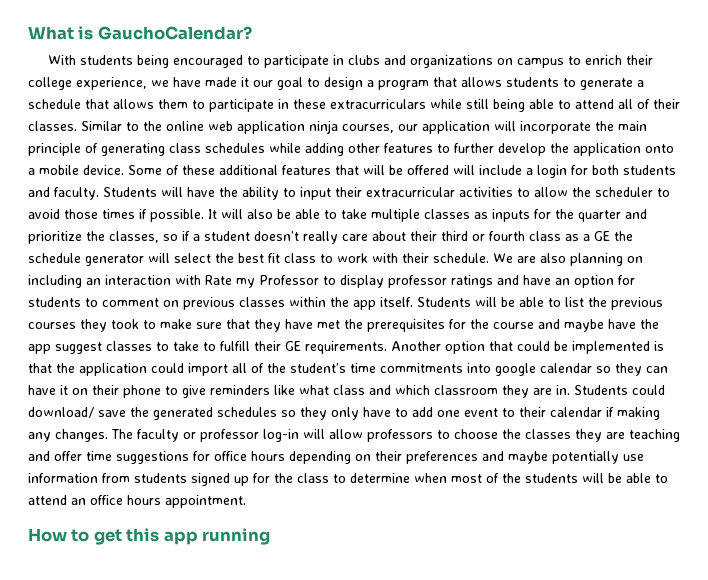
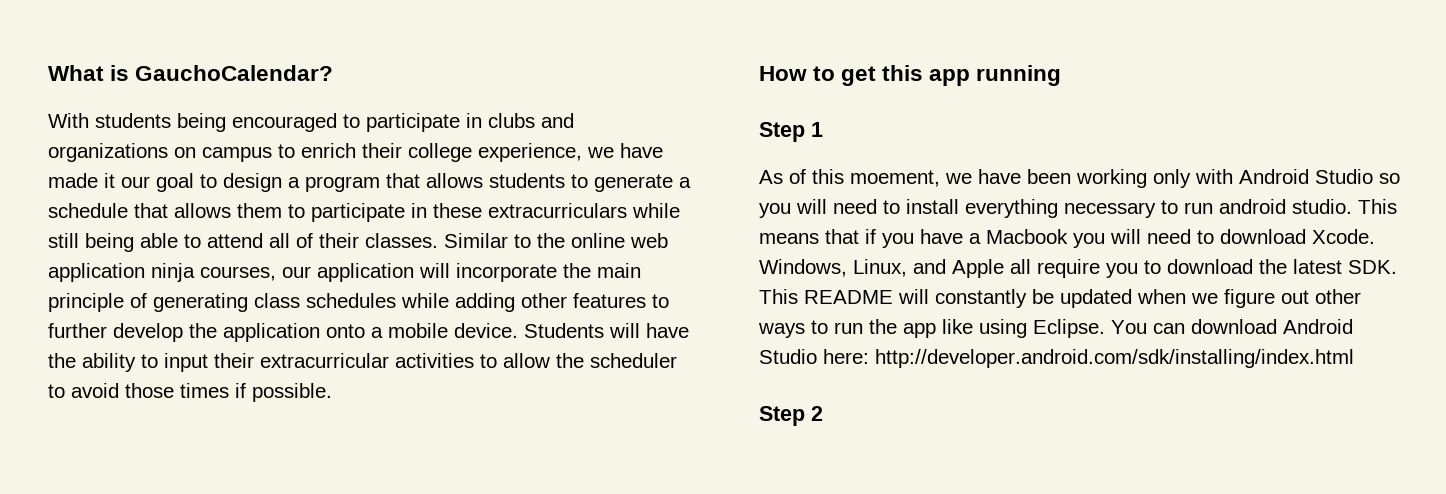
[128,165,676,178] [28,187,99,200] Some of these additional features that will be offered will include a login for both students and faculty. -> (518, 330) none
[208,209,647,222] [28,231,633,244] [28,253,643,266] [28,275,635,288] [28,297,663,310] [28,319,659,332] [28,341,664,354] [28,363,668,376] [28,385,665,398] [28,407,660,420] [28,429,680,442] [28,451,644,464] [28,473,668,486] [28,495,246,508] It will also be able to take multiple classes as inputs for the quarter and prioritize the classes, so if a student doesn’t really care about their third or fourth class as a GE the schedule generator will select the best fit class to work with their schedule. We are also planning on including an interaction with Rate my Professor to display professor ratings and have an option for students to comment on previous classes within the app itself. Students will be able to list the previous courses they took to make sure that they have met the prerequisites for the course and maybe have the app suggest classes to take to fulfill their GE requirements. Another option that could be implemented is that the application could import all of the student’s time commitments into google calendar so they can have it on their phone to give reminders like what class and which classroom they are in. Students could download/ save the generated schedules so they only have to add one event to their calendar if making any changes. The faculty or professor log-in will allow professors to choose the classes they are teaching and offer time suggestions for office hours depending on their preferences and maybe potentially use information from students signed up for the class to determine when most of the students will be able to attend an office hours appointment. -> (332, 392) none
(271, 536) none -> [759,122,823,142] [759,169,1400,188] [759,199,1397,218] [759,229,1375,248] [759,259,1397,278] [759,289,1361,308] [758,319,1353,338] [759,349,1354,368] [759,406,823,426] // Step 1 // As of this moement, we have been working only with Android Studio so you will need to install everything necessary to run android studio. This means that if you have a Macbook you will need to download Xcode. Windows, Linux, and Apple all require you to download the latest SDK. This README will constantly be updated when we figure out other ways to run the app like using Eclipse. You can download Android Studio here: http://developer.android.com/sdk/installing/index.html // Step 2

